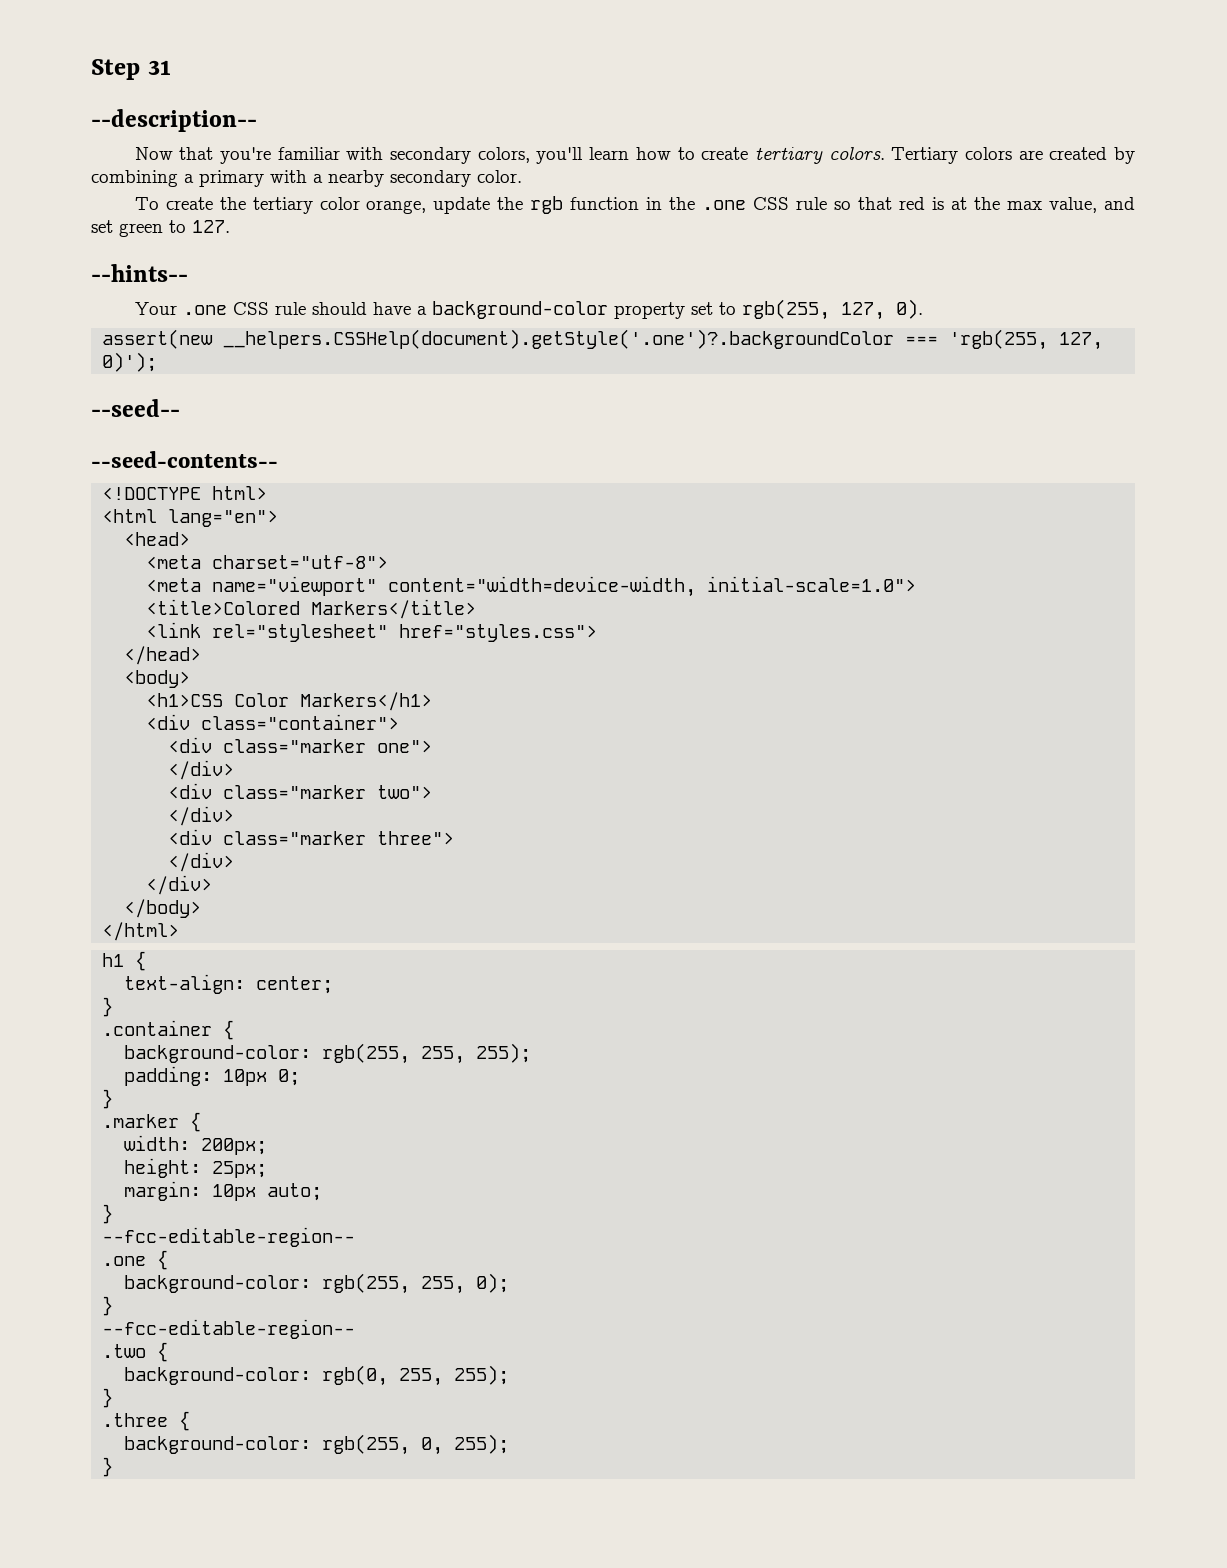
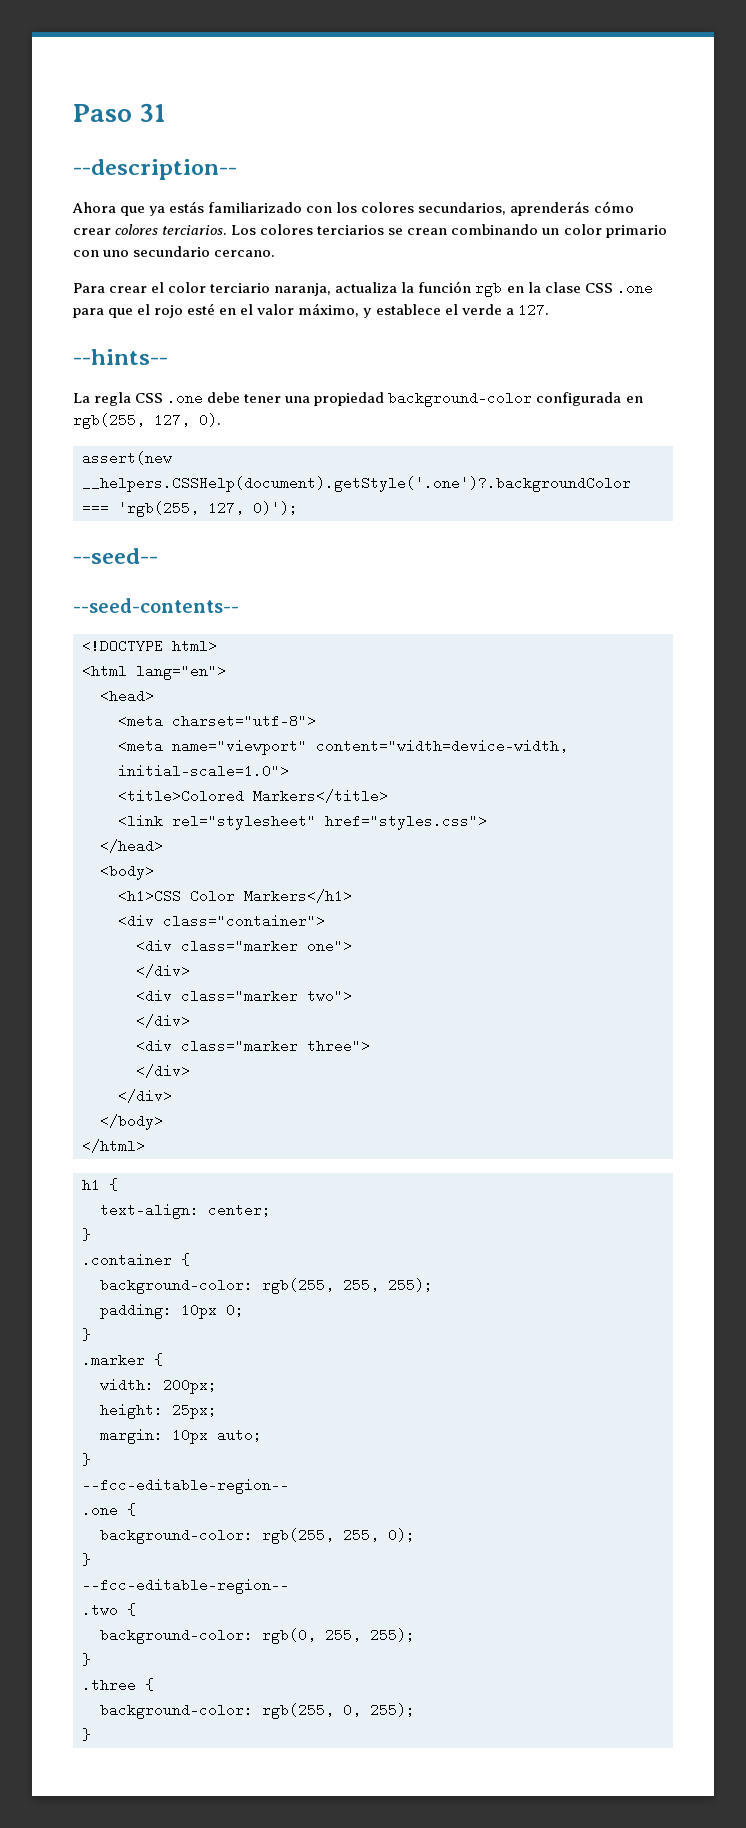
[91,59,140,80] Step -> [73,104,132,122] Paso
[134,147,1136,164] [91,170,522,187] [134,196,1135,214] [91,220,230,237] [91,264,188,282] [134,301,736,319] Now that you're familiar with secondary colors, you'll learn how to create tertiary colors. Tertiary colors are created by combining a primary with a nearby secondary color. // To create the tertiary color orange, update the rgb function in the .one CSS rule so that red is at the max value, and set green to 127. // --hints-- // Your .one CSS rule should have a background-color property set to -> [72,201,634,216] [73,224,667,238] [73,246,276,257] [73,281,653,297] [73,303,549,318] [73,349,168,365] [73,391,643,407] Ahora que ya estás familiarizado con los colores secundarios, aprenderás cómo crear colores terciarios. Los colores terciarios se crean combinando un color primario con uno secundario cercano. // Para crear el color terciario naranja, actualiza la función rgb en la clase CSS .one para que el rojo esté en el valor máximo, y establece el verde a 127. // --hints-- // La regla CSS .one debe tener una propiedad background-color configurada en

